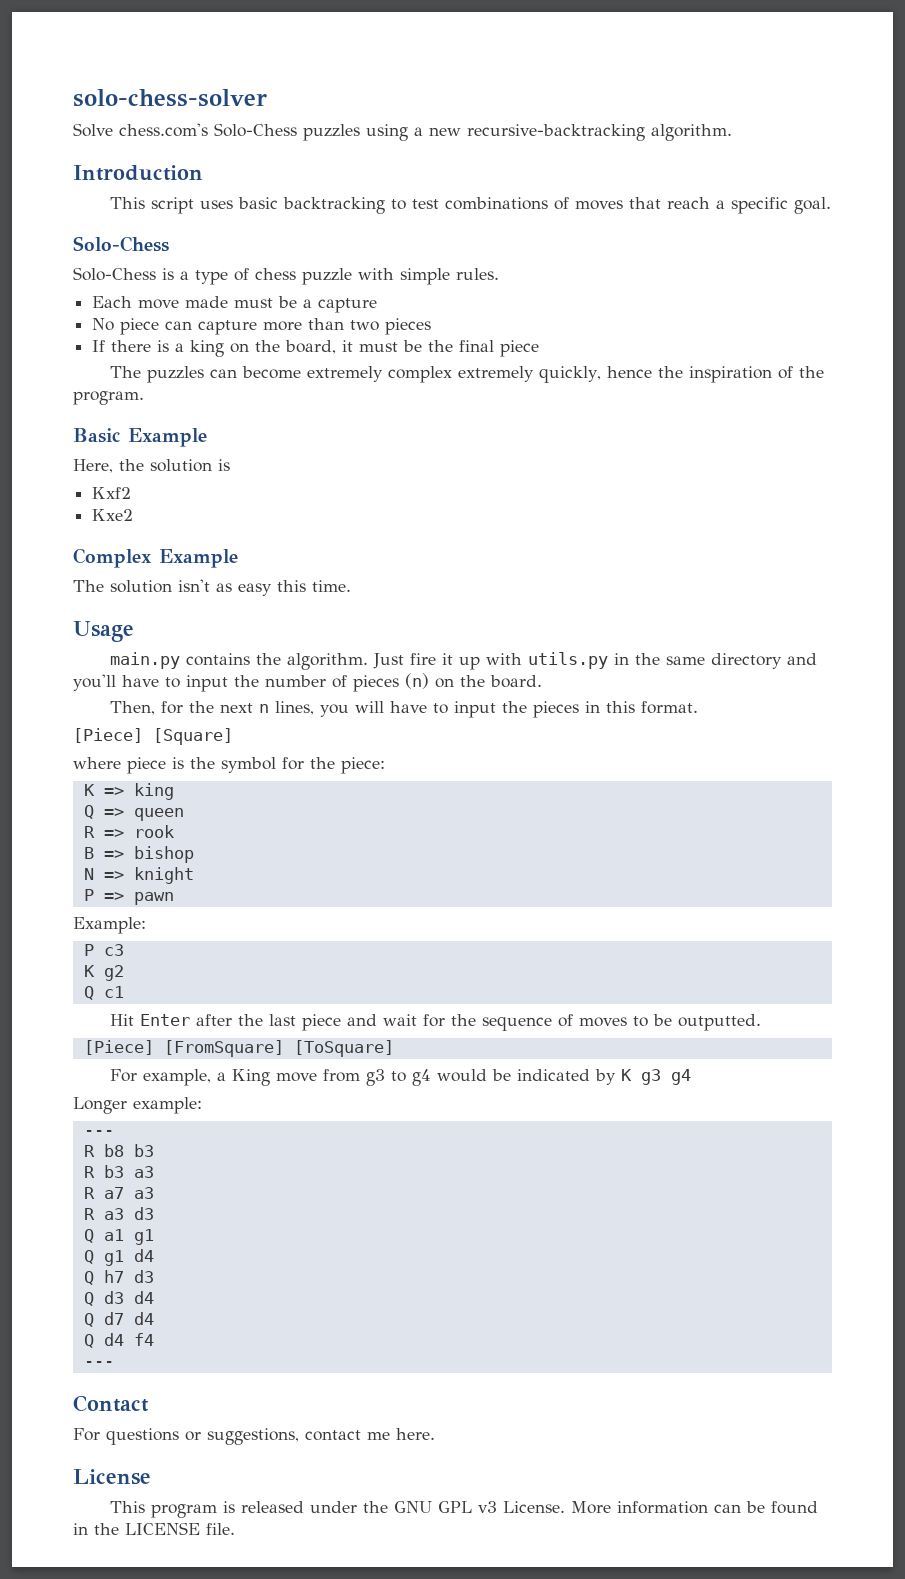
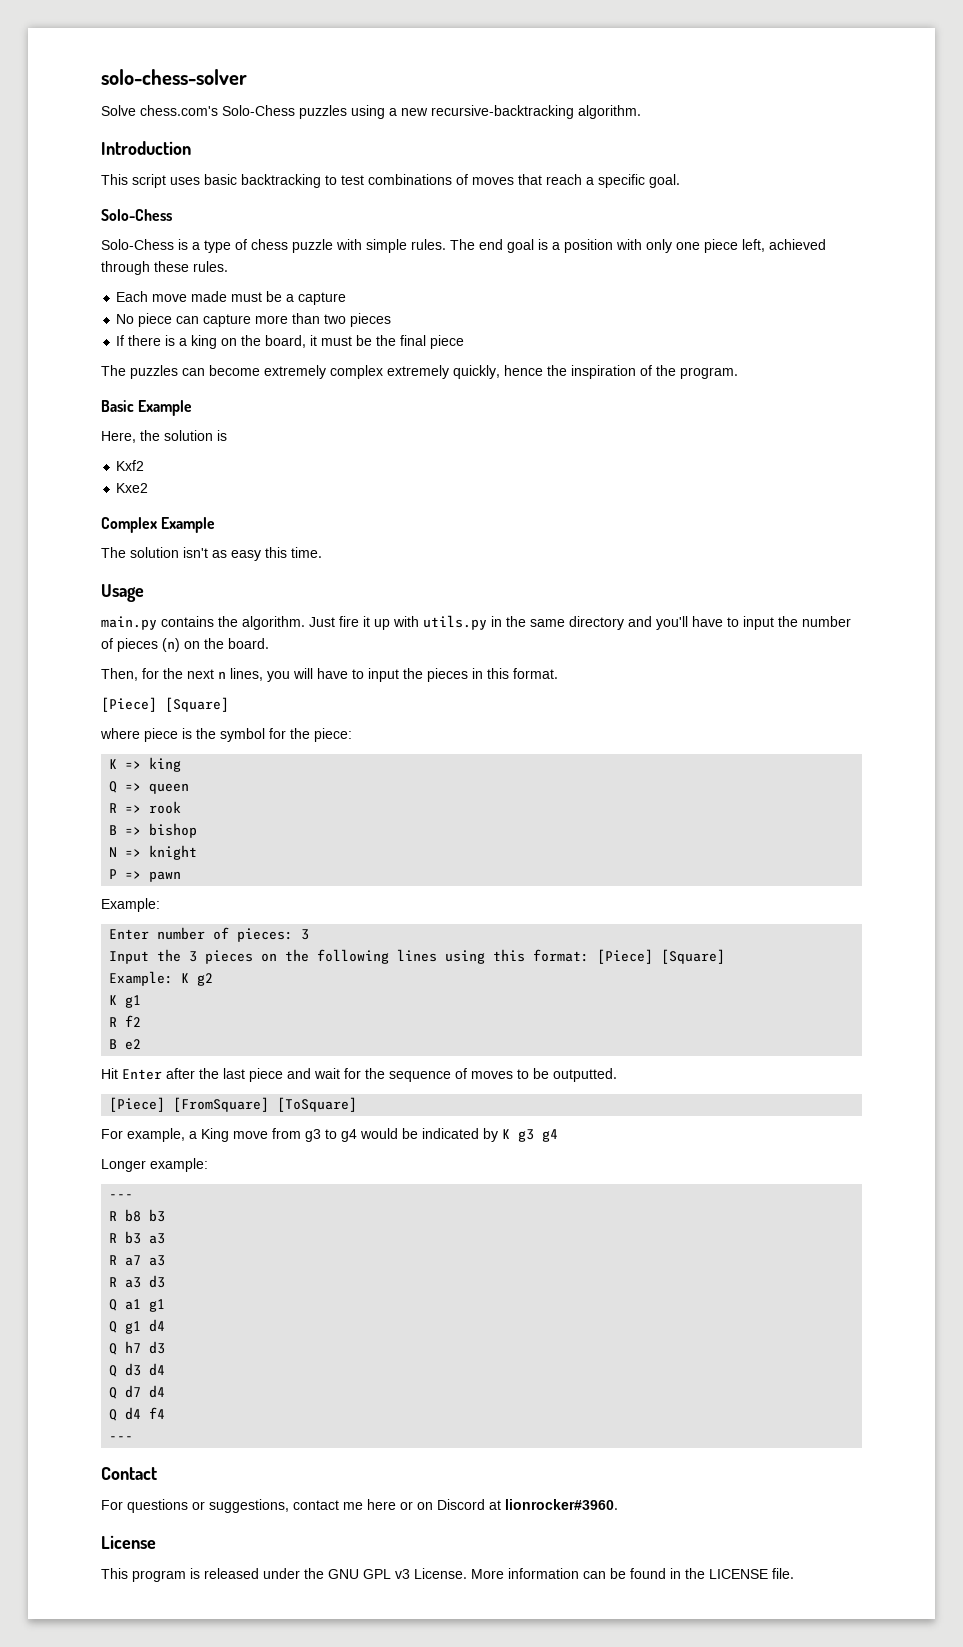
(499, 274) none -> [450,239,826,253] [101,261,228,275] The end goal is a position with only one piece left, achieved through these rules.
[83,944,124,956] [83,965,124,981] [83,986,124,1000] P c3 // K g2 // Q c1 -> [109,927,310,942] [109,949,726,964] [109,971,214,986] [109,995,142,1008] [109,1015,142,1027] [109,1039,142,1050] Enter number of pieces: 3 // Input the 3 pieces on the following lines using this format: [Piece] [Square] // Example: K g2 // K g1 // R f2 // B e2
[396,1428,435,1440] here. -> [367,1499,618,1510] here or on Discord at lionrocker#3960.

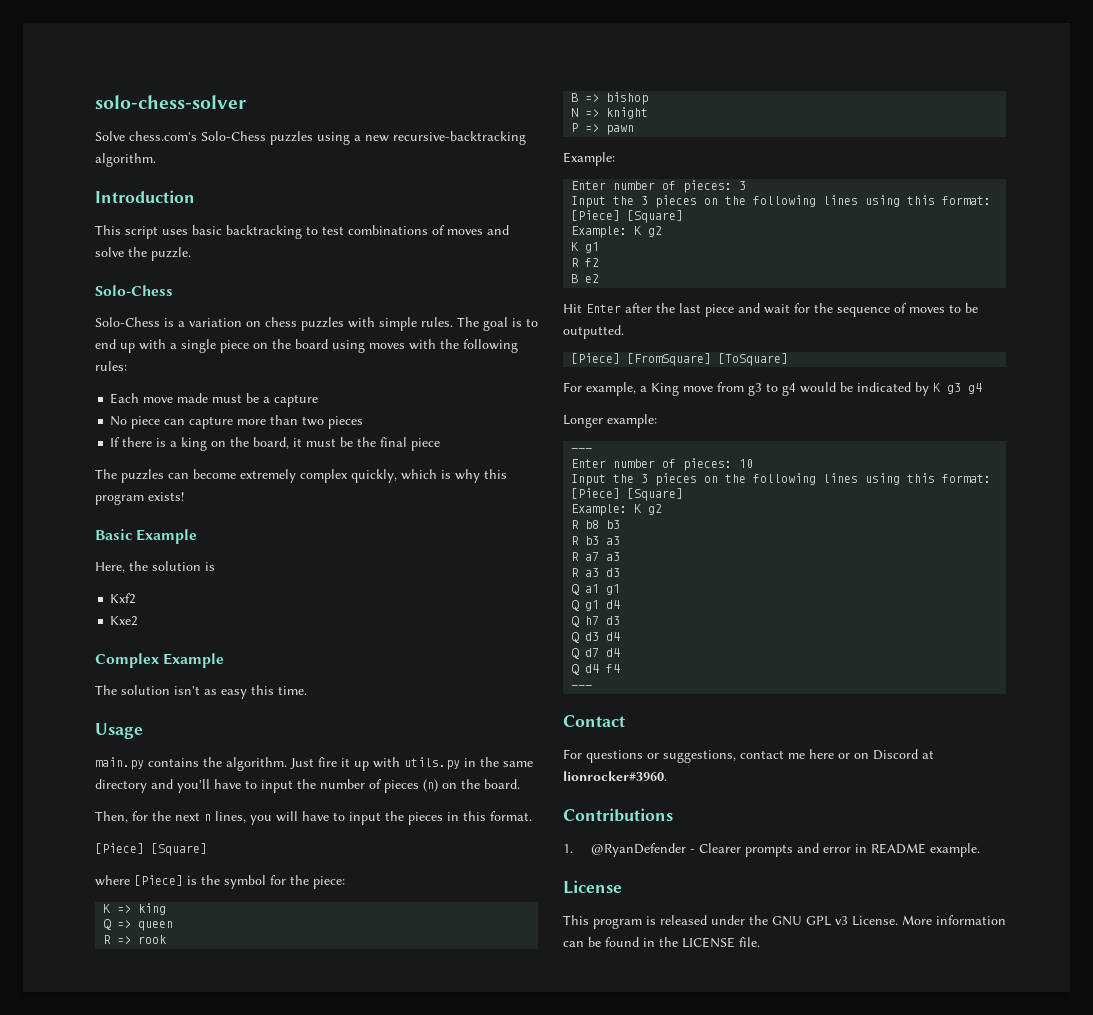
[518,174,680,188] that reach a specific goal. -> [487,225,509,235] [95,247,191,261] and solve the puzzle.
[204,239,333,253] type of chess puzzle -> [189,317,344,331] variation on chess puzzles
[479,239,503,250] end -> (479, 322) none
[552,239,826,253] [101,261,228,275] a position with only one piece left, achieved through these rules. -> [526,318,538,327] [95,339,518,353] [95,361,127,371] to end up with a single piece on the board using moves with the following rules:
[387,365,738,379] extremely quickly, hence the inspiration of the program. -> [351,469,507,483] [95,492,184,505] quickly, which is why this program exists!
[144,728,178,742] piece -> [134,875,183,886] [Piece]
(134, 1196) none -> [571,458,754,471] [571,473,992,486] [571,488,684,501] [571,504,663,516] // Enter number of pieces: 10 // Input the 3 pieces on the following lines using this format: [Piece] [Square] // Example: K g2
(618, 1504) none -> [563,808,673,822] [563,843,980,857] // Contributions // 1. @RyanDefender - Clearer prompts and error in README example.

